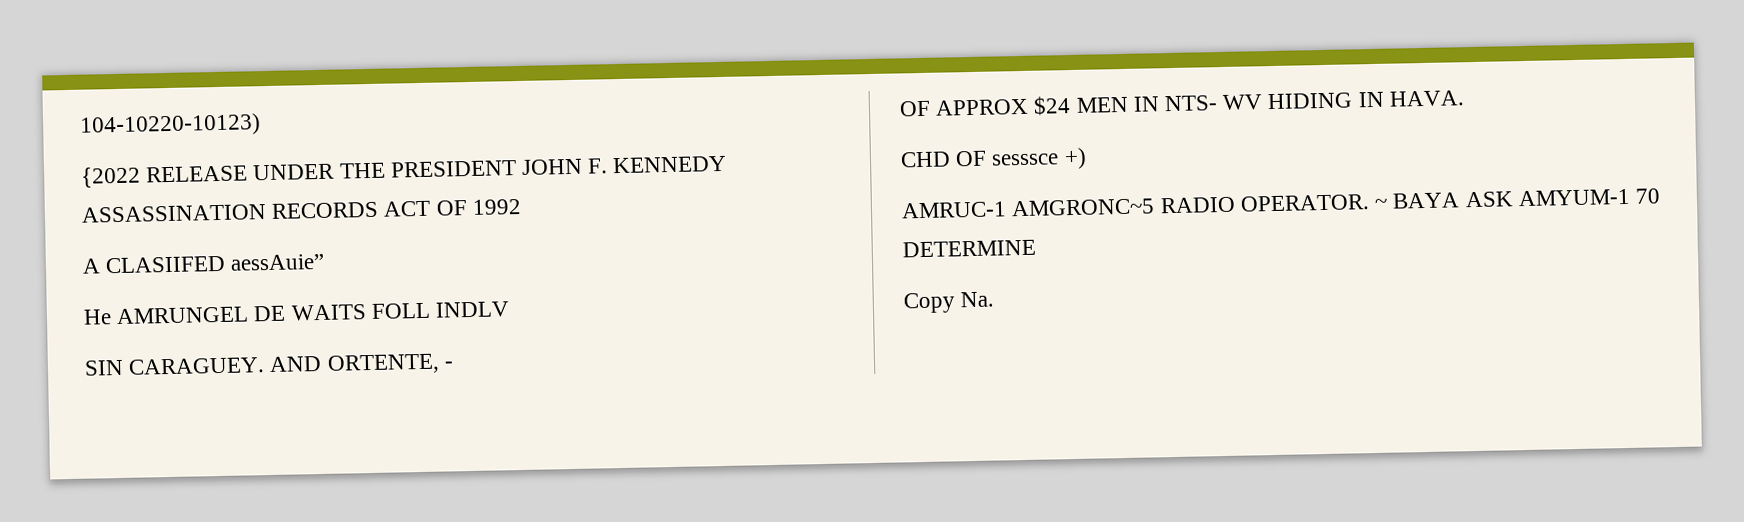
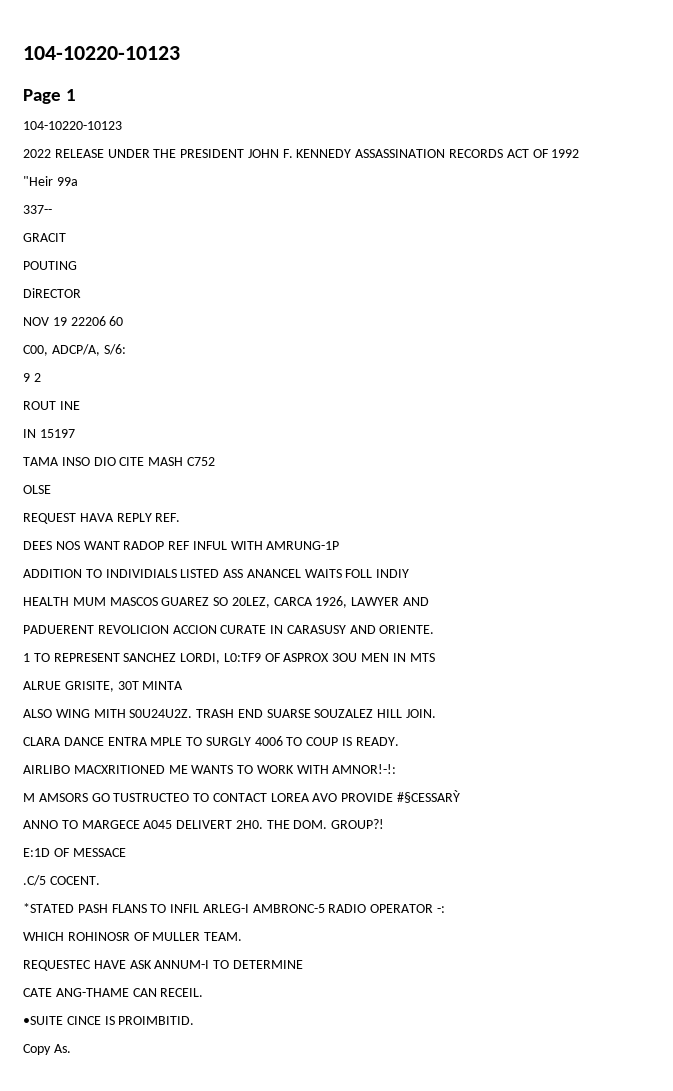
[79,113,261,138] [80,166,141,188] 104-10220-10123) // {2022 -> [23,46,180,60] [23,89,77,104] [23,121,122,130] [23,149,51,158] 104-10220-10123 // Page 1 // 104-10220-10123 // 2022
[82,253,326,274] [83,301,511,325] [84,353,454,376] [899,90,1465,117] [900,147,1087,170] [901,188,1661,219] [902,239,1036,258] A CLASIIFED aessAuie” // He AMRUNGEL DE WAITS FOLL INDLV // SIN CARAGUEY. AND ORTENTE, - // OF APPROX $24 MEN IN NTS- WV HIDING IN HAVA. // CHD OF sesssce +) // AMRUC-1 AMGRONC~5 RADIO OPERATOR. ~ BAYA ASK AMYUM-1 70 DETERMINE -> [23,176,78,186] [23,205,52,214] [23,233,66,242] [23,261,77,270] [23,288,81,298] [23,316,124,326] [23,344,126,356] [23,373,41,382] [23,401,80,410] [23,429,75,438] [23,457,215,466] [23,485,51,494] [23,513,181,524] [23,541,340,550] [23,569,410,578] [23,596,430,608] [23,625,435,634] [23,653,435,664] [23,681,184,692] [23,709,437,718] [23,736,399,746] [23,764,397,774] [23,790,461,803] [23,819,385,829] [23,848,126,857] [23,875,100,886] [23,903,446,913] [23,932,243,941] [23,960,303,971] [23,988,204,997] [23,1016,195,1025] "Heir 99a // 337-- // GRACIT // POUTING // DiRECTOR // NOV 19 22206 60 // C00, ADCP/A, S/6: // 9 2 // ROUT INE // IN 15197 // TAMA INSO DIO CITE MASH C752 // OLSE // REQUEST HAVA REPLY REF. // DEES NOS WANT RADOP REF INFUL WITH AMRUNG-1P // ADDITION TO INDIVIDIALS LISTED ASS ANANCEL WAITS FOLL INDIY // HEALTH MUM MASCOS GUAREZ SO 20LEZ, CARCA 1926, LAWYER AND // PADUERENT REVOLICION ACCION CURATE IN CARASUSY AND ORIENTE. // 1 TO REPRESENT SANCHEZ LORDI, L0:TF9 OF ASPROX 3OU MEN IN MTS // ALRUE GRISITE, 30T MINTA // ALSO WING MITH S0U24U2Z. TRASH END SUARSE SOUZALEZ HILL JOIN. // CLARA DANCE ENTRA MPLE TO SURGLY 4006 TO COUP IS READY. // AIRLIBO MACXRITIONED ME WANTS TO WORK WITH AMNOR!-!: // M AMSORS GO TUSTRUCTEO TO CONTACT LOREA AVO PROVIDE #§CESSARỲ // ANNO TO MARGECE A045 DELIVERT 2H0. THE DOM. GROUP?! // E:1D OF MESSACE // .C/5 COCENT. // *STATED PASH FLANS TO INFIL ARLEG-I AMBRONC-5 RADIO OPERATOR -: // WHICH ROHINOSR OF MULLER TEAM. // REQUESTEC HAVE ASK ANNUM-I TO DETERMINE // CATE ANG-THAME CAN RECEIL. // •SUITE CINCE IS PROIMBITID.
[960,291,995,308] Na. -> [53,1044,71,1053] As.

